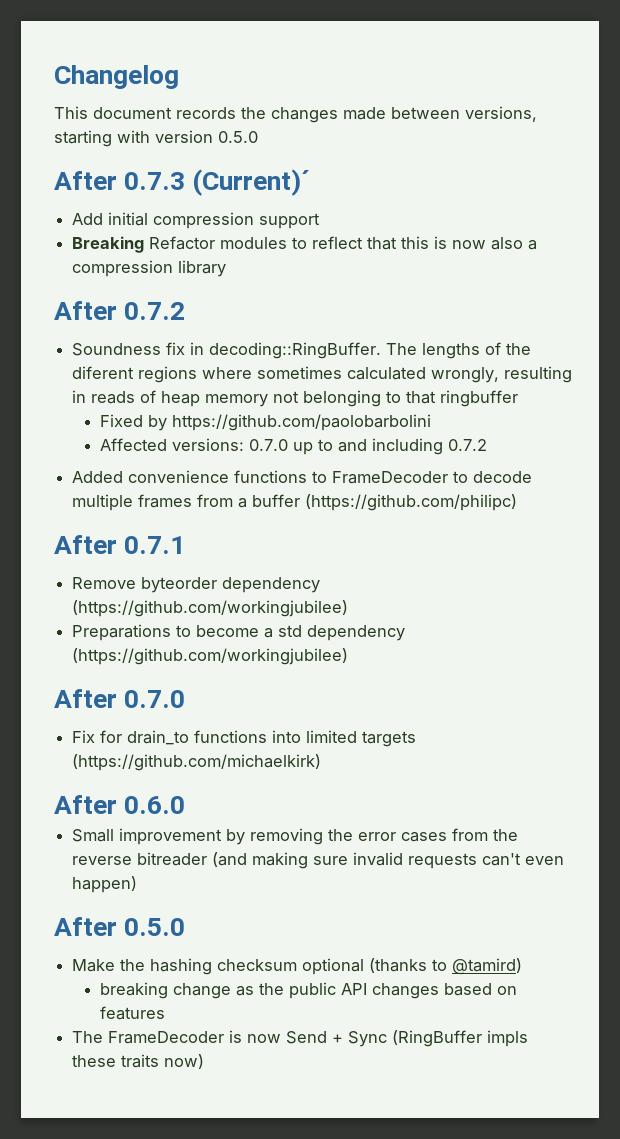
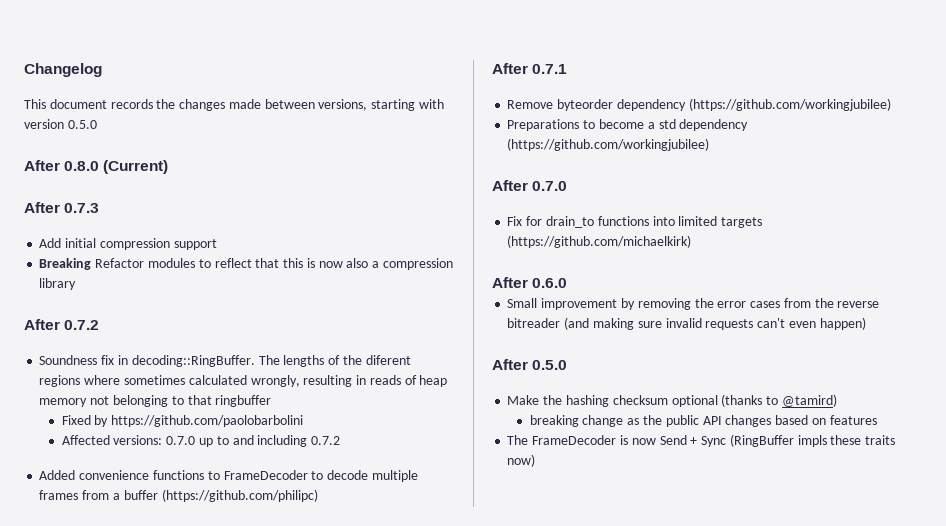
(258, 137) none -> [24,160,169,174] // After 0.8.0 (Current)
[192,169,311,196] (Current)´ -> (100, 208) none

